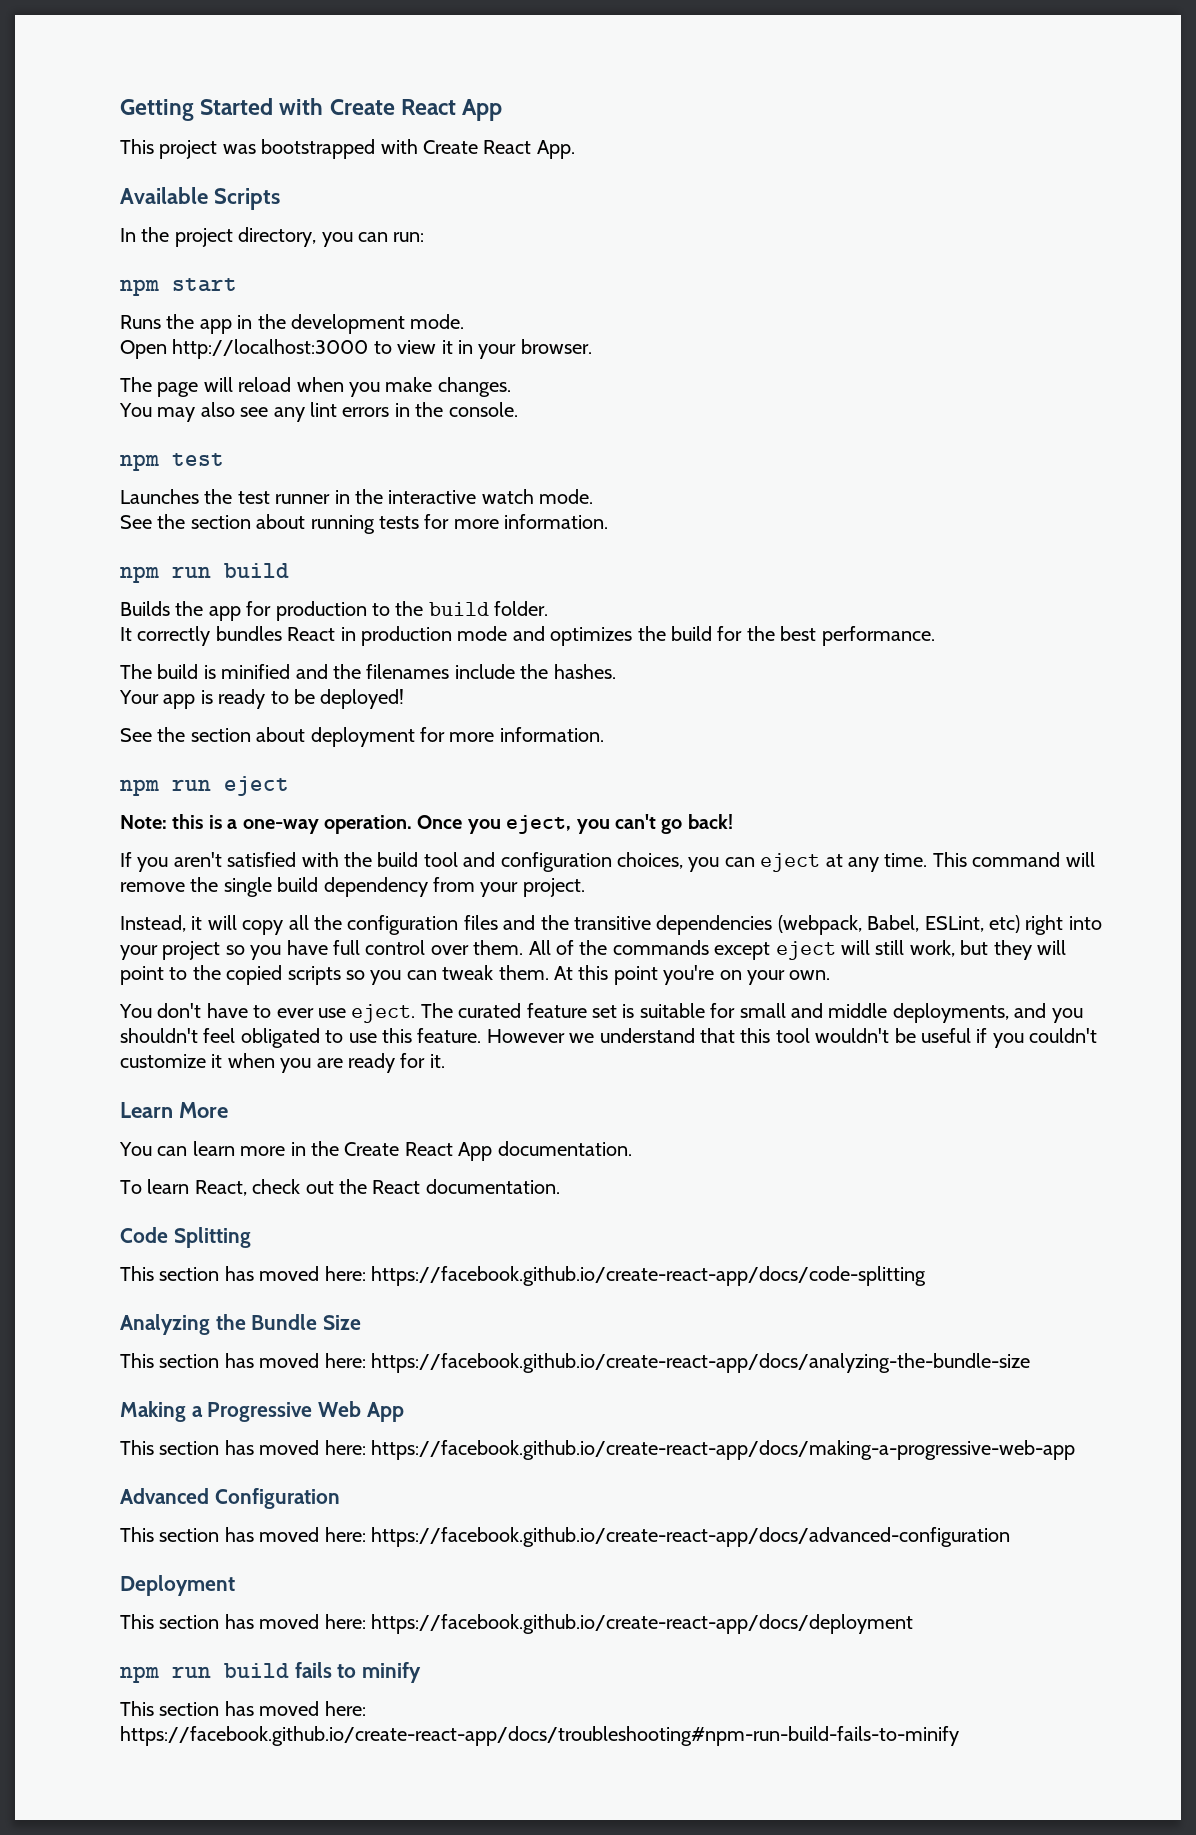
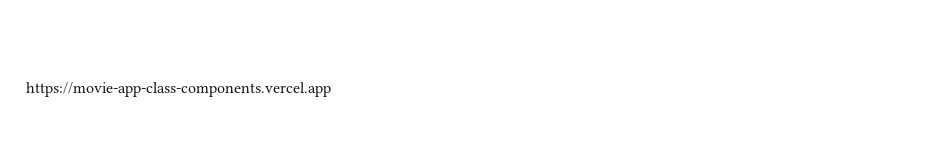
[120,98,503,121] [120,139,575,159] [120,187,280,210] [120,227,425,247] [120,278,237,296] [120,314,465,334] [120,339,592,359] [120,377,511,397] [119,402,518,422] [120,453,224,471] [120,489,594,504] [120,514,609,534] [120,563,289,583] [120,601,549,621] [120,626,935,646] [120,664,616,679] [119,689,405,709] [120,727,604,747] [120,776,289,796] [120,814,733,834] [120,852,1095,872] [120,877,585,897] [120,915,1102,935] [120,940,1066,960] [120,965,831,985] [119,1003,1083,1023] [120,1028,1098,1048] [120,1053,445,1073] [120,1102,228,1118] [119,1141,632,1161] [120,1179,560,1196] [120,1227,251,1248] [120,1266,926,1286] [120,1314,362,1335] [120,1353,1030,1373] [120,1401,404,1422] [120,1440,1075,1460] [120,1488,340,1509] [120,1527,1010,1547] [120,1575,235,1596] [120,1614,913,1634] [120,1662,422,1683] [120,1701,366,1716] [120,1726,959,1746] Getting Started with Create React App // This project was bootstrapped with Create React App. // Available Scripts // In the project directory, you can run: // npm start // Runs the app in the development mode. // Open http://localhost:3000 to view it in your browser. // The page will reload when you make changes. // You may also see any lint errors in the console. // npm test // Launches the test runner in the interactive watch mode. // See the section about running tests for more information. // npm run build // Builds the app for production to the build folder. // It correctly bundles React in production mode and optimizes the build for the best performance. // The build is minified and the filenames include the hashes. // Your app is ready to be deployed! // See the section about deployment for more information. // npm run eject // Note: this is a one-way operation. Once you eject, you can't go back! // If you aren't satisfied with the build tool and configuration choices, you can eject at any time. This command will remove the single build dependency from your project. // Instead, it will copy all the configuration files and the transitive dependencies (webpack, Babel, ESLint, etc) right into your project so you have full control over them. All of the commands except eject will still work, but they will point to the copied scripts so you can tweak them. At this point you're on your own. // You don't have to ever use eject. The curated feature set is suitable for small and middle deployments, and you shouldn't feel obligated to use this feature. However we understand that this tool wouldn't be useful if you couldn't customize it when you are ready for it. // Learn More // You can learn more in the Create React App documentation. // To learn React, check out the React documentation. // Code Splitting // This section has moved here: https://facebook.github.io/create-react-app/docs/code-splitting // Analyzing the Bundle Size // This section has moved here: https://facebook.github.io/create-react-app/docs/analyzing-the-bundle-size // Making a Progressive Web App // This section has moved here: https://facebook.github.io/create-react-app/docs/making-a-progressive-web-app // Advanced Configuration // This section has moved here: https://facebook.github.io/create-react-app/docs/advanced-configuration // Deployment // This section has moved here: https://facebook.github.io/create-react-app/docs/deployment // npm run build fails to minify // This section has moved here: https://facebook.github.io/create-react-app/docs/troubleshooting#npm-run-build-fails-to-minify -> [26,82,331,97] https://movie-app-class-components.vercel.app

